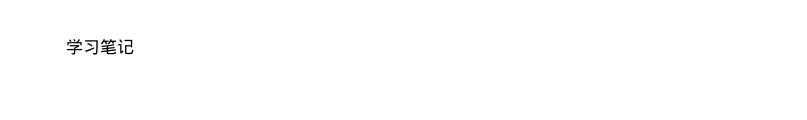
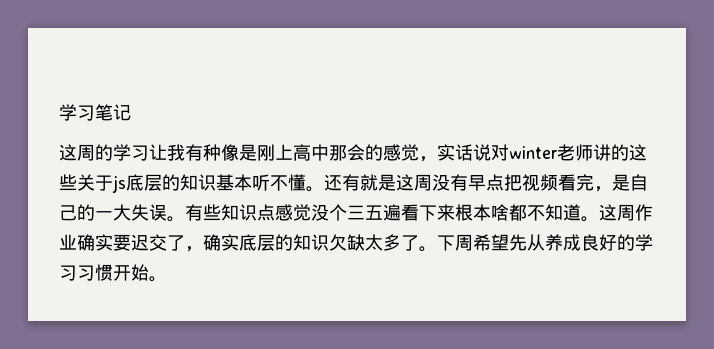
(134, 47) none -> [59,144,647,162] [59,174,648,193] [59,204,653,222] [59,234,653,252] [59,264,167,282] // 这周的学习让我有种像是刚上高中那会的感觉，实话说对winter老师讲的这些关于js底层的知识基本听不懂。还有就是这周没有早点把视频看完，是自己的一大失误。有些知识点感觉没个三五遍看下来根本啥都不知道。这周作业确实要迟交了，确实底层的知识欠缺太多了。下周希望先从养成良好的学习习惯开始。

